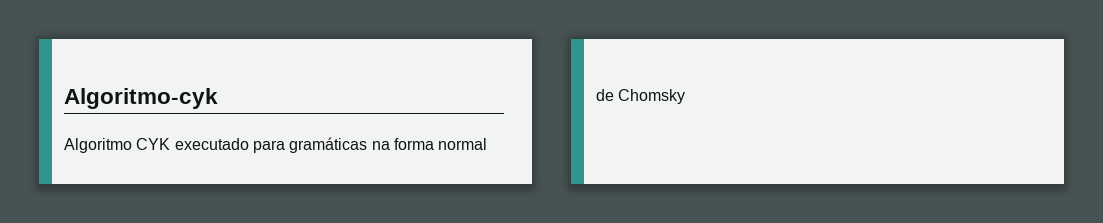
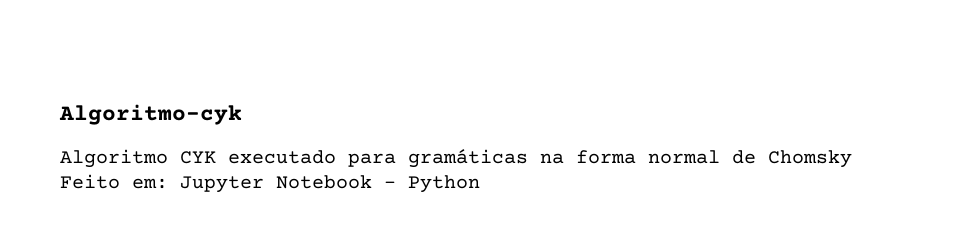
(686, 96) none -> [60,174,480,193] Feito em: Jupyter Notebook - Python

